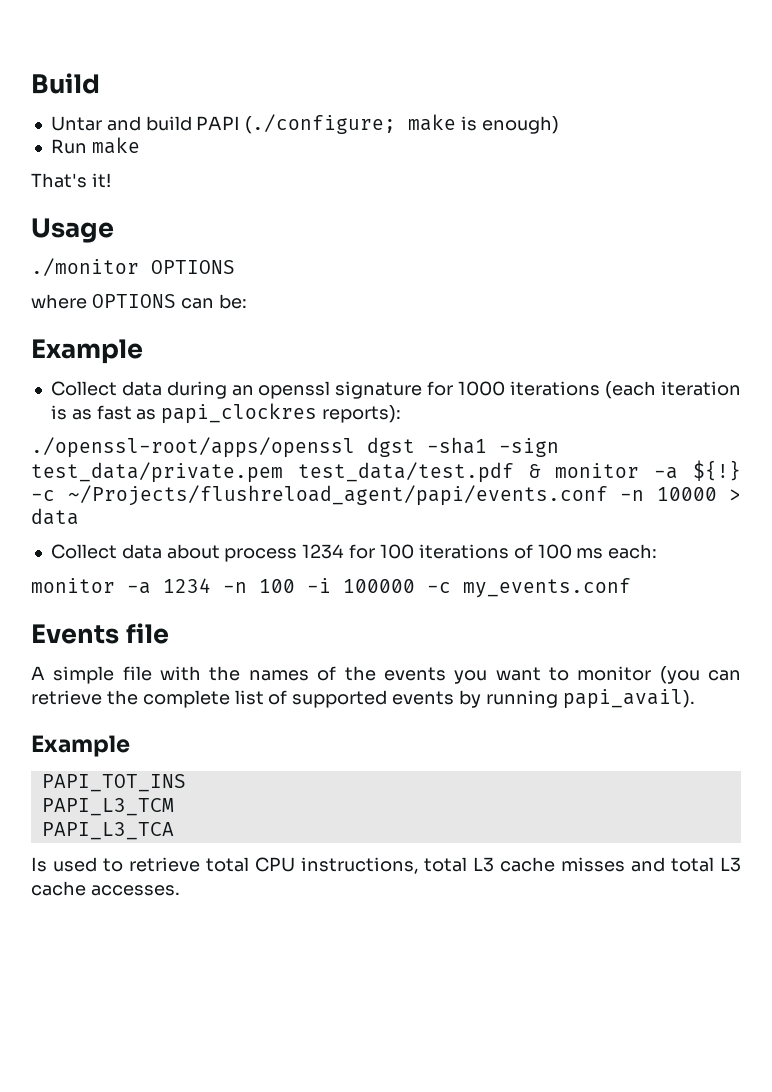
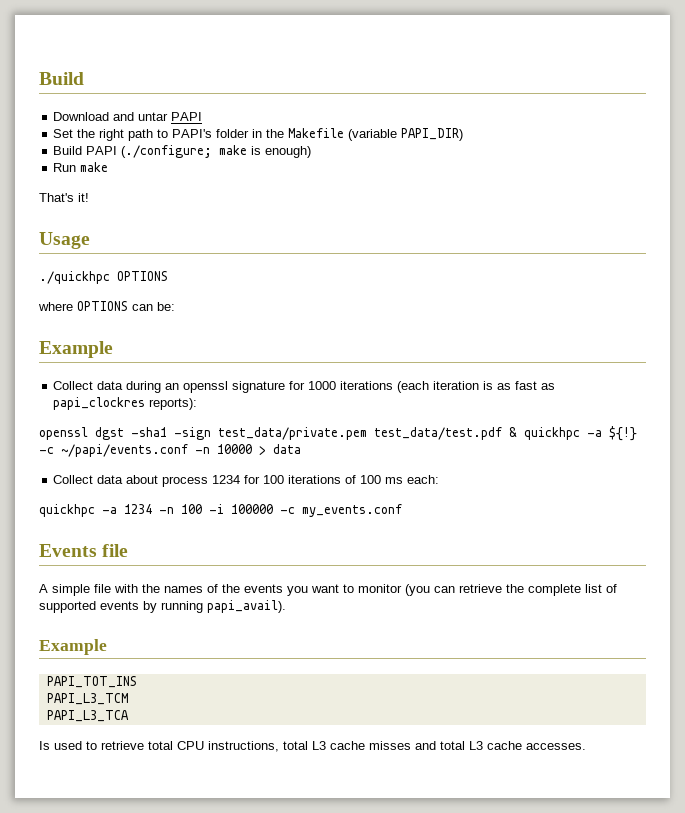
[50,116,192,131] Untar and build -> [53,112,203,121] [53,128,464,141] [53,146,83,155] Download and untar PAPI // Set the right path to PAPI's folder in the Makefile (variable PAPI_DIR) // Build
[31,258,139,276] ./monitor -> [39,271,110,284] ./quickhpc
[31,437,355,458] ./openssl-root/apps/openssl -> [39,427,88,440] openssl
[555,463,640,478] monitor -> [524,427,580,440] quickhpc
[67,485,608,506] ~/Projects/flushreload_agent/papi/events.conf -> [61,444,188,457] ~/papi/events.conf
[31,578,115,593] monitor -> [39,504,95,517] quickhpc

